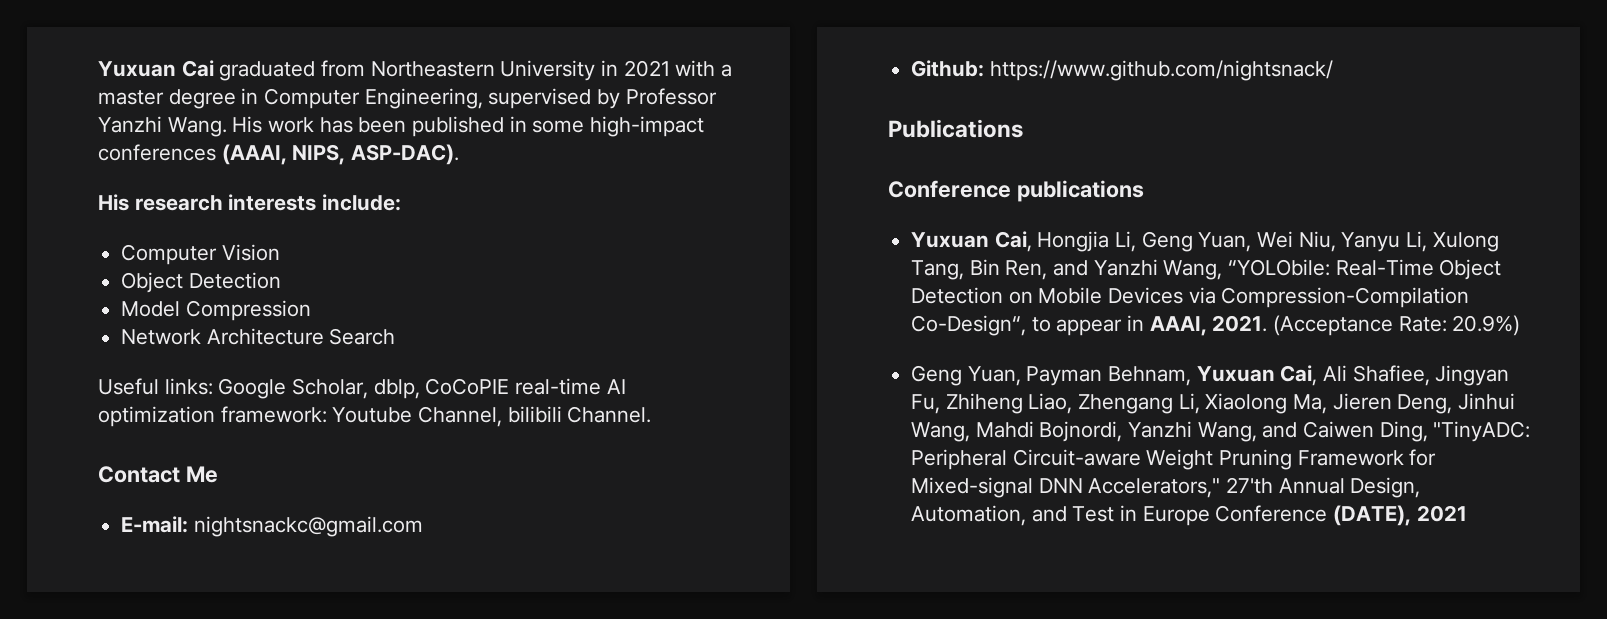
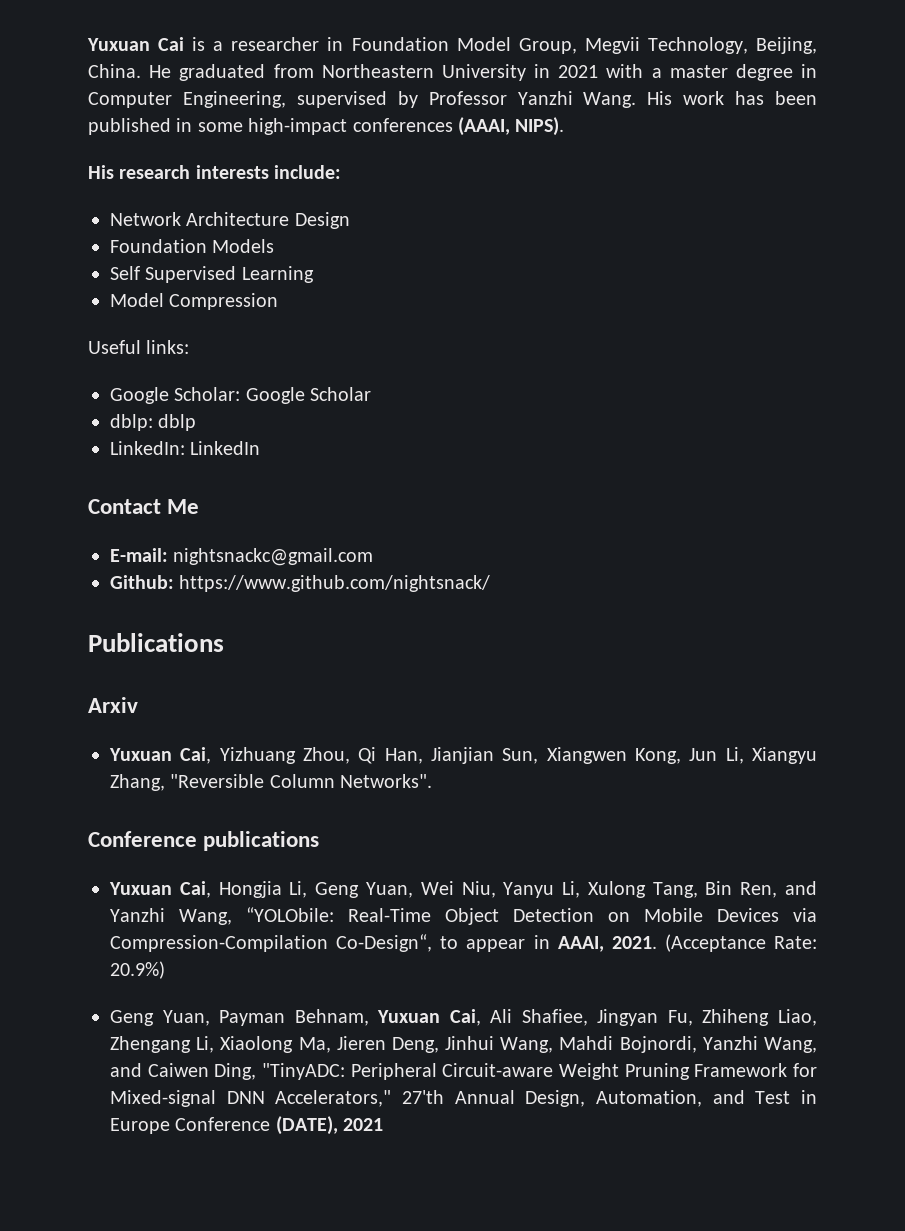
(214, 68) none -> [192,37,818,54] [88,64,172,78] is a researcher in Foundation Model Group, Megvii Technology, Beijing, China. He
[292,144,460,165] NIPS, ASP-DAC). -> [515,117,565,136] NIPS).
[121,244,280,265] [121,272,281,293] Computer Vision // Object Detection -> [110,212,350,229] [110,239,275,253] [110,266,314,283] Network Architecture Design // Foundation Models // Self Supervised Learning
[121,328,396,345] // Network Architecture Search -> (279, 301) none
[218,378,626,399] [98,406,652,427] Google Scholar, dblp, CoCoPIE real-time AI optimization framework: Youtube Channel, bilibili Channel. -> [110,387,372,404] [110,414,197,431] [110,441,261,455] // Google Scholar: Google Scholar // dblp: dblp // LinkedIn: LinkedIn
(1023, 128) none -> [88,697,138,713] [109,747,817,764] [110,774,433,791] // Arxiv // Yuxuan Cai, Yizhuang Zhou, Qi Han, Jianjian Sun, Xiangwen Kong, Jun Li, Xiangyu Zhang, "Reversible Column Networks".

